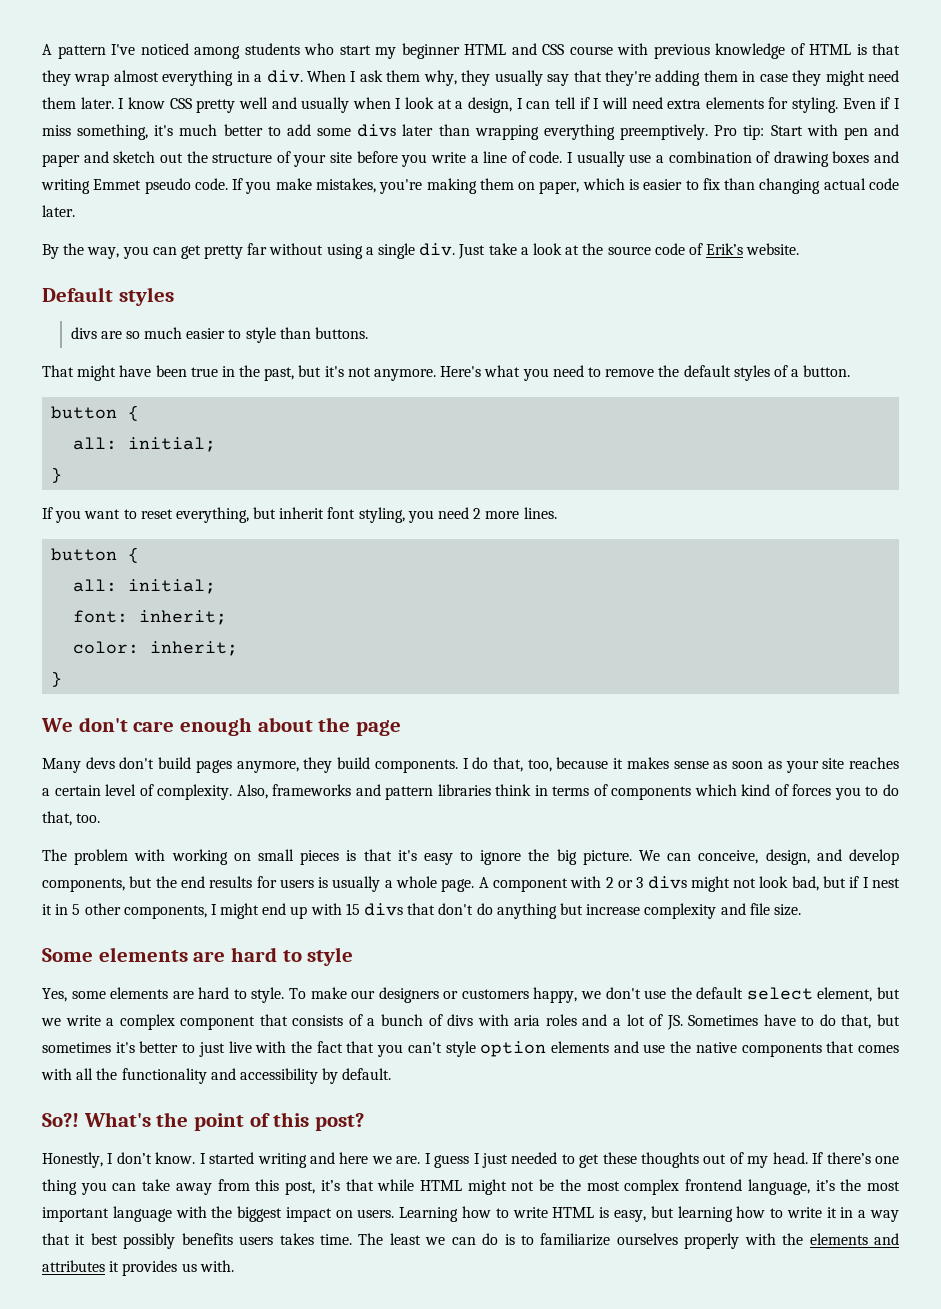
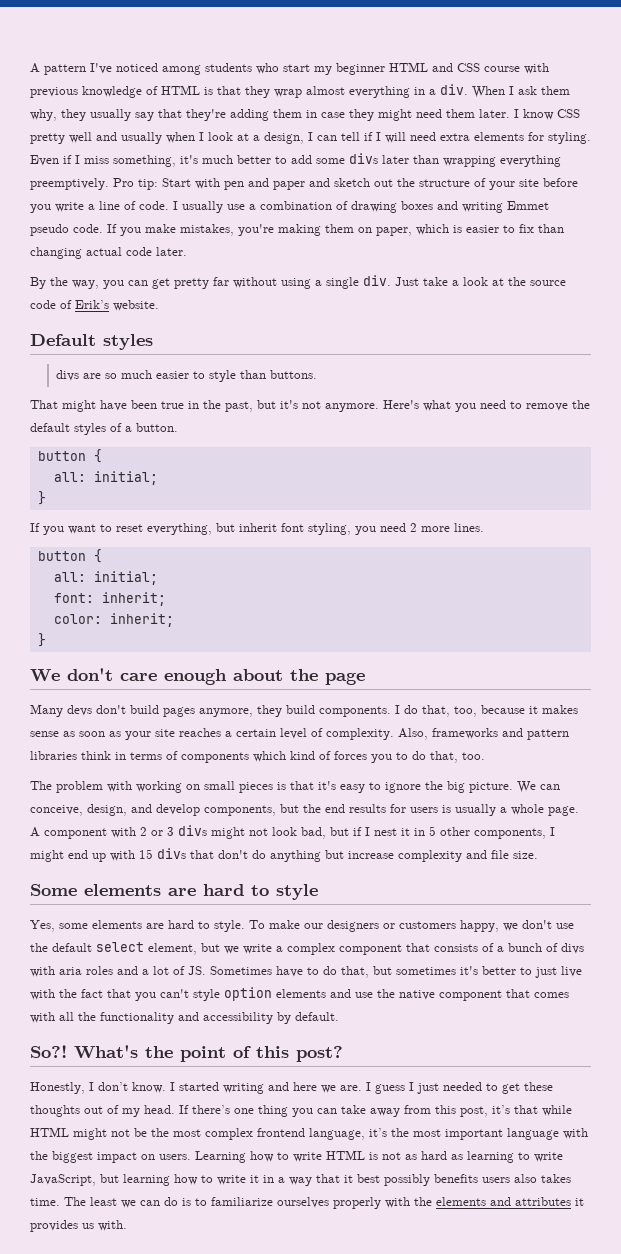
[741,1043,822,1057] components -> [439,990,502,1001] component
[613,1210,646,1222] easy, -> [382,1151,563,1163] [30,1174,96,1186] not as hard as learning to write JavaScript,
(274, 1240) none -> [514,1174,537,1183] also

